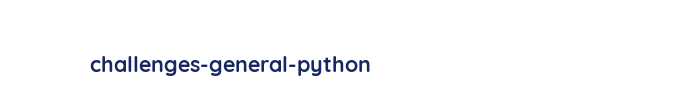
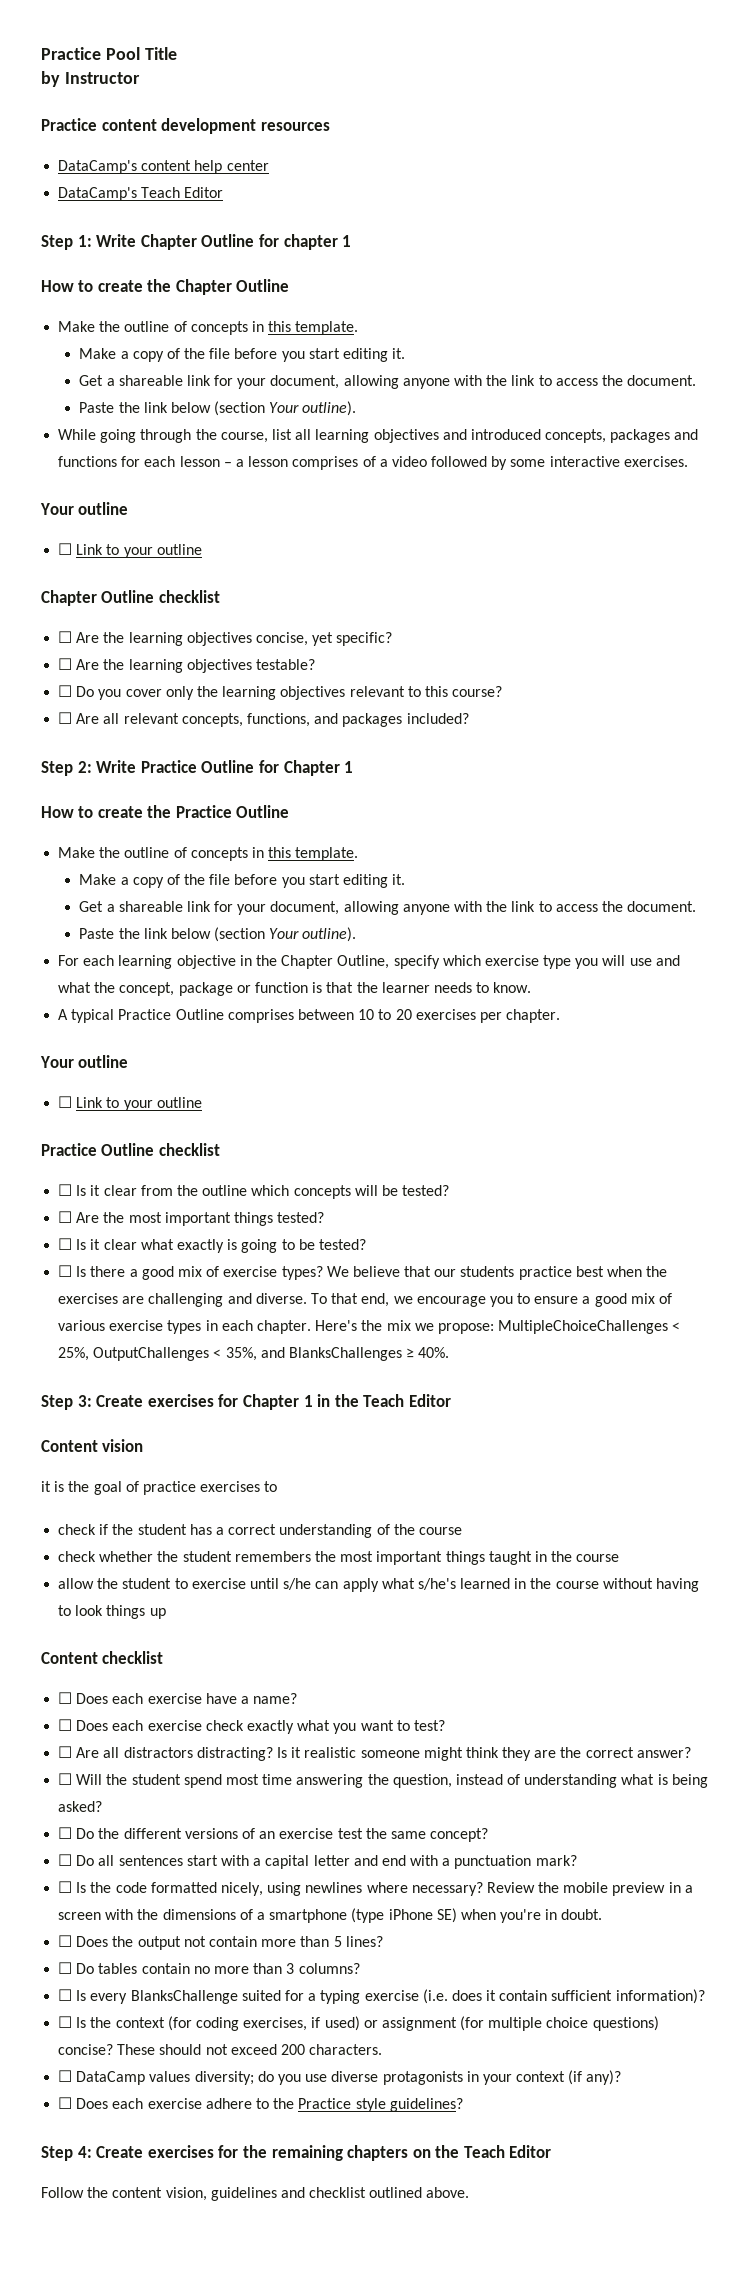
[90,56,371,76] challenges-general-python -> [41,47,177,60] [41,71,140,87] [41,118,330,134] [58,160,269,174] [58,187,224,201] [41,234,352,250] [41,279,290,295] [58,321,359,335] [79,348,406,362] [79,375,697,389] [79,401,357,416] [58,429,699,443] [58,456,688,470] [40,502,129,515] [58,543,202,558] [41,590,220,606] [58,631,393,646] [58,658,315,673] [58,685,503,700] [58,712,469,727] [41,760,354,776] [41,805,290,818] [58,847,359,861] [79,874,406,888] [79,901,697,915] [79,927,357,942] [58,955,680,969] [58,982,532,996] [58,1009,561,1023] [40,1055,129,1068] [58,1096,202,1111] [41,1143,220,1156] [58,1184,450,1199] [58,1211,325,1226] [58,1238,366,1253] [58,1265,668,1280] [58,1293,673,1307] [58,1320,681,1334] [58,1347,450,1361] [41,1394,451,1410] [41,1439,144,1452] [41,1481,278,1495] [58,1524,462,1538] [58,1551,620,1565] [58,1578,700,1592] [58,1605,166,1619] [41,1651,164,1664] [58,1692,298,1704] [58,1719,445,1734] [58,1746,691,1761] [58,1773,708,1788] [58,1801,103,1812] [58,1827,489,1842] [58,1854,577,1869] [58,1881,693,1896] [58,1908,603,1923] [58,1935,383,1950] [58,1962,360,1974] [58,1989,705,2004] [58,2016,659,2031] [58,2044,383,2055] [58,2070,622,2085] [58,2097,463,2112] [41,2145,552,2161] [41,2187,470,2201] Practice Pool Title // by Instructor // Practice content development resources // DataCamp's content help center // DataCamp's Teach Editor // Step 1: Write Chapter Outline for chapter 1 // How to create the Chapter Outline // Make the outline of concepts in this template. // Make a copy of the file before you start editing it. // Get a shareable link for your document, allowing anyone with the link to access the document. // Paste the link below (section Your outline). // While going through the course, list all learning objectives and introduced concepts, packages and functions for each lesson – a lesson comprises of a video followed by some interactive exercises. // Your outline // ☐ Link to your outline // Chapter Outline checklist // ☐ Are the learning objectives concise, yet specific? // ☐ Are the learning objectives testable? // ☐ Do you cover only the learning objectives relevant to this course? // ☐ Are all relevant concepts, functions, and packages included? // Step 2: Write Practice Outline for Chapter 1 // How to create the Practice Outline // Make the outline of concepts in this template. // Make a copy of the file before you start editing it. // Get a shareable link for your document, allowing anyone with the link to access the document. // Paste the link below (section Your outline). // For each learning objective in the Chapter Outline, specify which exercise type you will use and what the concept, package or function is that the learner needs to know. // A typical Practice Outline comprises between 10 to 20 exercises per chapter. // Your outline // ☐ Link to your outline // Practice Outline checklist // ☐ Is it clear from the outline which concepts will be tested? // ☐ Are the most important things tested? // ☐ Is it clear what exactly is going to be tested? // ☐ Is there a good mix of exercise types? We believe that our students practice best when the exercises are challenging and diverse. To that end, we encourage you to ensure a good mix of various exercise types in each chapter. Here's the mix we propose: MultipleChoiceChallenges < 25%, OutputChallenges < 35%, and BlanksChallenges ≥ 40%. // Step 3: Create exercises for Chapter 1 in the Teach Editor // Content vision // it is the goal of practice exercises to // check if the student has a correct understanding of the course // check whether the student remembers the most important things taught in the course // allow the student to exercise until s/he can apply what s/he's learned in the course without having to look things up // Content checklist // ☐ Does each exercise have a name? // ☐ Does each exercise check exactly what you want to test? // ☐ Are all distractors distracting? Is it realistic someone might think they are the correct answer? // ☐ Will the student spend most time answering the question, instead of understanding what is being asked? // ☐ Do the different versions of an exercise test the same concept? // ☐ Do all sentences start with a capital letter and end with a punctuation mark? // ☐ Is the code formatted nicely, using newlines where necessary? Review the mobile preview in a screen with the dimensions of a smartphone (type iPhone SE) when you're in doubt. // ☐ Does the output not contain more than 5 lines? // ☐ Do tables contain no more than 3 columns? // ☐ Is every BlanksChallenge suited for a typing exercise (i.e. does it contain sufficient information)? // ☐ Is the context (for coding exercises, if used) or assignment (for multiple choice questions) concise? These should not exceed 200 characters. // ☐ DataCamp values diversity; do you use diverse protagonists in your context (if any)? // ☐ Does each exercise adhere to the Practice style guidelines? // Step 4: Create exercises for the remaining chapters on the Teach Editor // Follow the content vision, guidelines and checklist outlined above.

